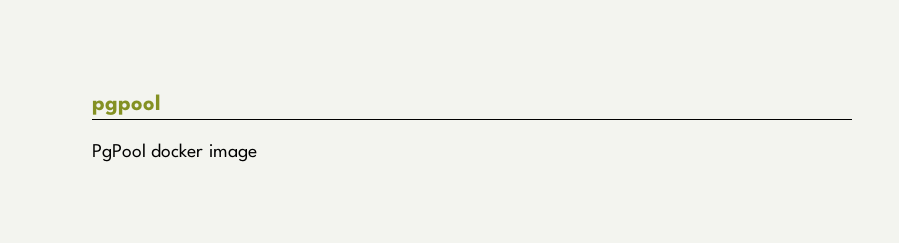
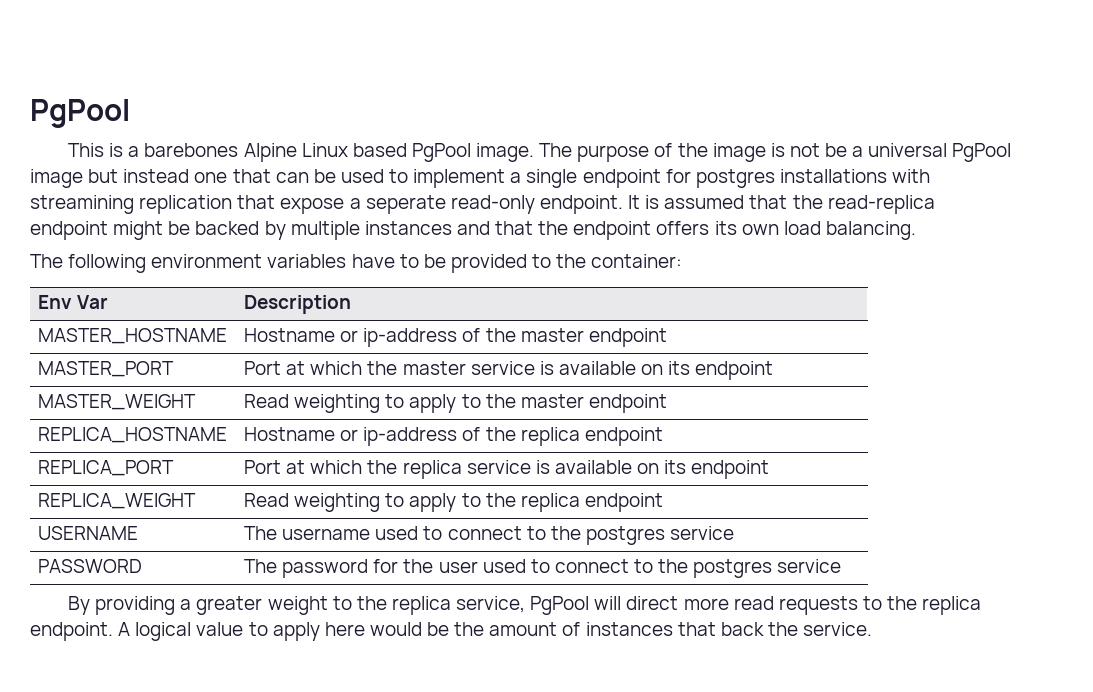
[92,94,161,115] [92,143,257,162] pgpool // PgPool docker image -> [30,99,130,128] [68,143,1012,162] [30,169,931,188] [30,195,935,214] [30,221,916,240] [30,254,683,273] [38,295,109,309] [244,295,352,314] [38,328,228,344] [244,328,667,347] [38,361,175,377] [244,361,774,380] [38,394,197,410] [244,394,667,413] [38,427,228,443] [244,427,663,446] [38,460,175,476] [244,460,770,479] [38,493,197,509] [244,493,663,512] [38,526,139,540] [244,526,735,545] [38,559,143,573] [244,559,842,578] [68,596,982,615] [30,622,873,641] PgPool // This is a barebones Alpine Linux based PgPool image. The purpose of the image is not be a universal PgPool image but instead one that can be used to implement a single endpoint for postgres installations with streamining replication that expose a seperate read-only endpoint. It is assumed that the read-replica endpoint might be backed by multiple instances and that the endpoint offers its own load balancing. // The following environment variables have to be provided to the container: // Env Var | Description // MASTER_HOSTNAME | Hostname or ip-address of the master endpoint // MASTER_PORT | Port at which the master service is available on its endpoint // MASTER_WEIGHT | Read weighting to apply to the master endpoint // REPLICA_HOSTNAME | Hostname or ip-address of the replica endpoint // REPLICA_PORT | Port at which the replica service is available on its endpoint // REPLICA_WEIGHT | Read weighting to apply to the replica endpoint // USERNAME | The username used to connect to the postgres service // PASSWORD | The password for the user used to connect to the postgres service // By providing a greater weight to the replica service, PgPool will direct more read requests to the replica endpoint. A logical value to apply here would be the amount of instances that back the service.

